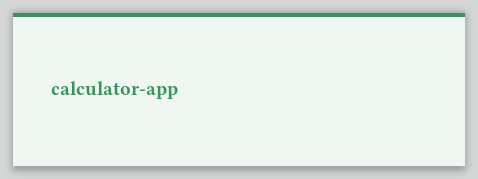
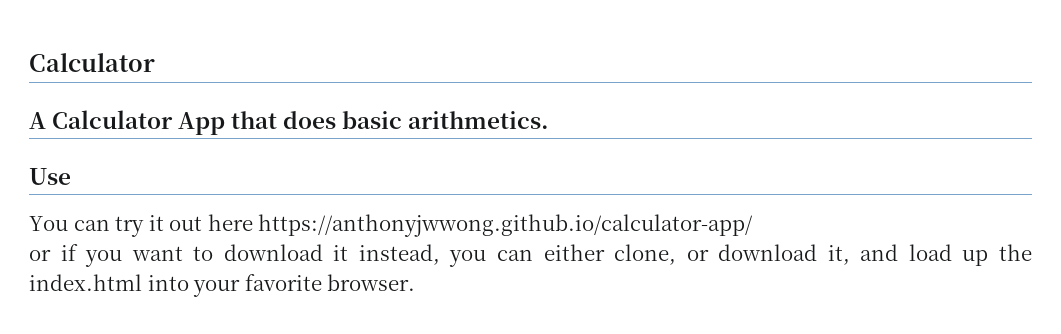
[51,81,178,99] calculator-app -> [29,53,155,72] [29,110,550,135] [29,168,71,185] [29,214,754,237] [29,244,1032,267] [29,274,416,297] Calculator // A Calculator App that does basic arithmetics. // Use // You can try it out here https://anthonyjwwong.github.io/calculator-app/ // or if you want to download it instead, you can either clone, or download it, and load up the index.html into your favorite browser.

